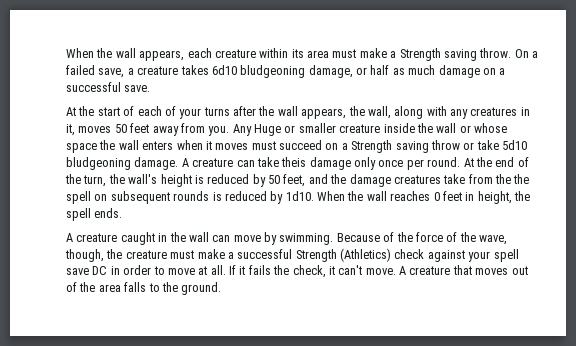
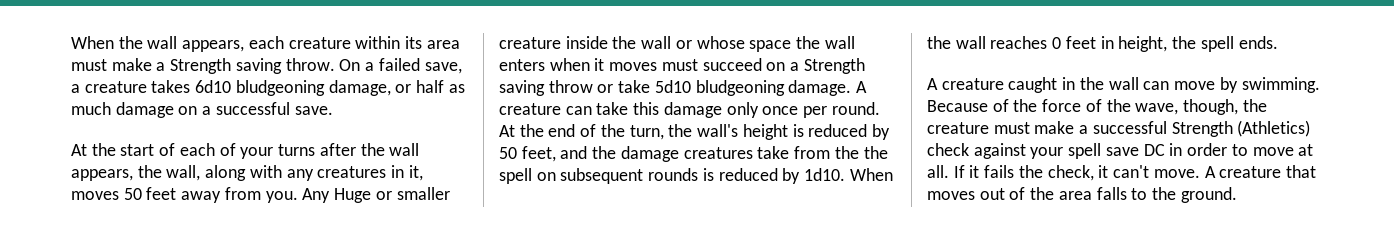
[281,157,307,167] theis -> [633,102,660,115] this

